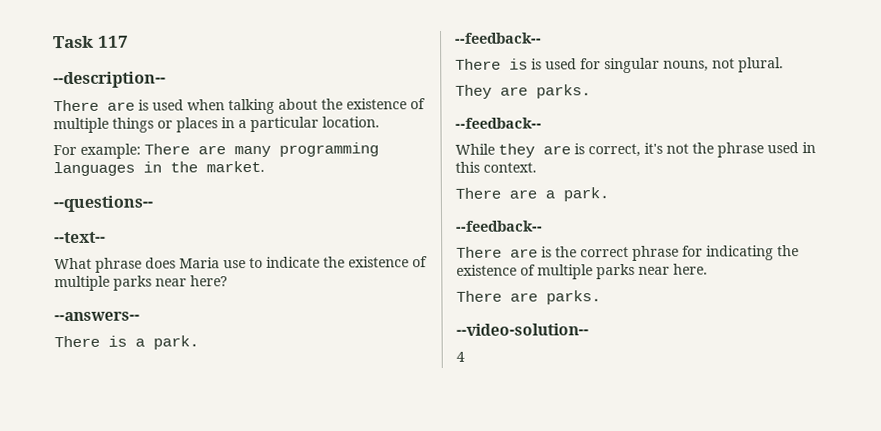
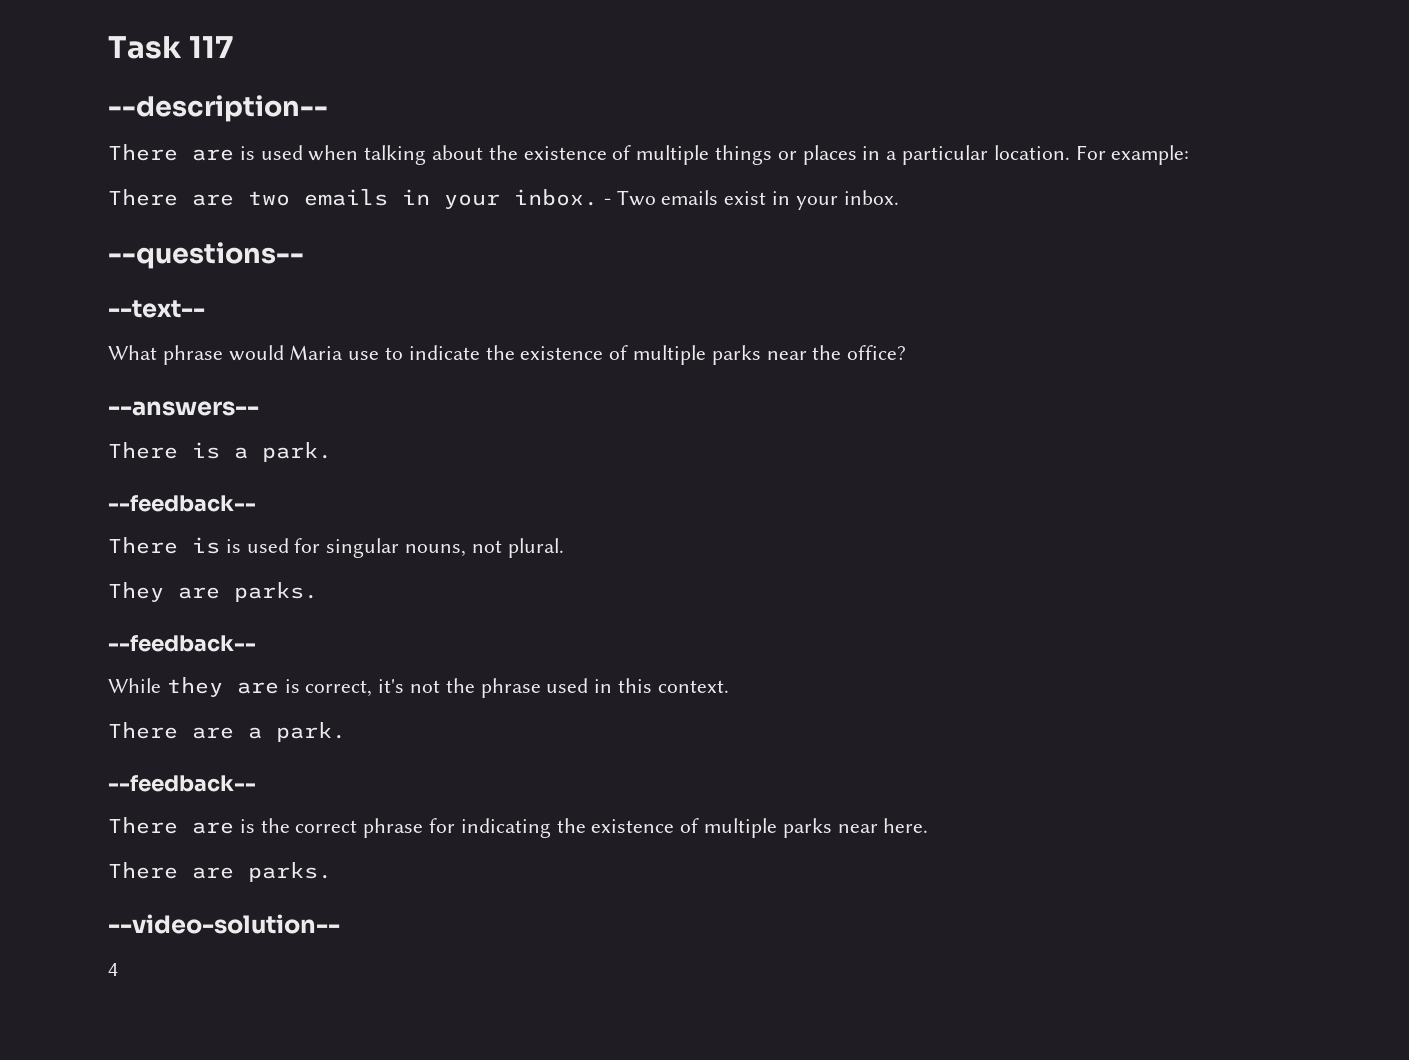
(380, 122) // -> (1070, 152) none
[144,142,379,158] [53,160,265,177] There are many programming languages in the market. -> [108,189,899,210] // There are two emails in your inbox. - Two emails exist in your inbox.
[145,257,176,269] does -> [228,345,284,361] would
[190,275,228,287] here? -> [812,345,907,360] the office?

